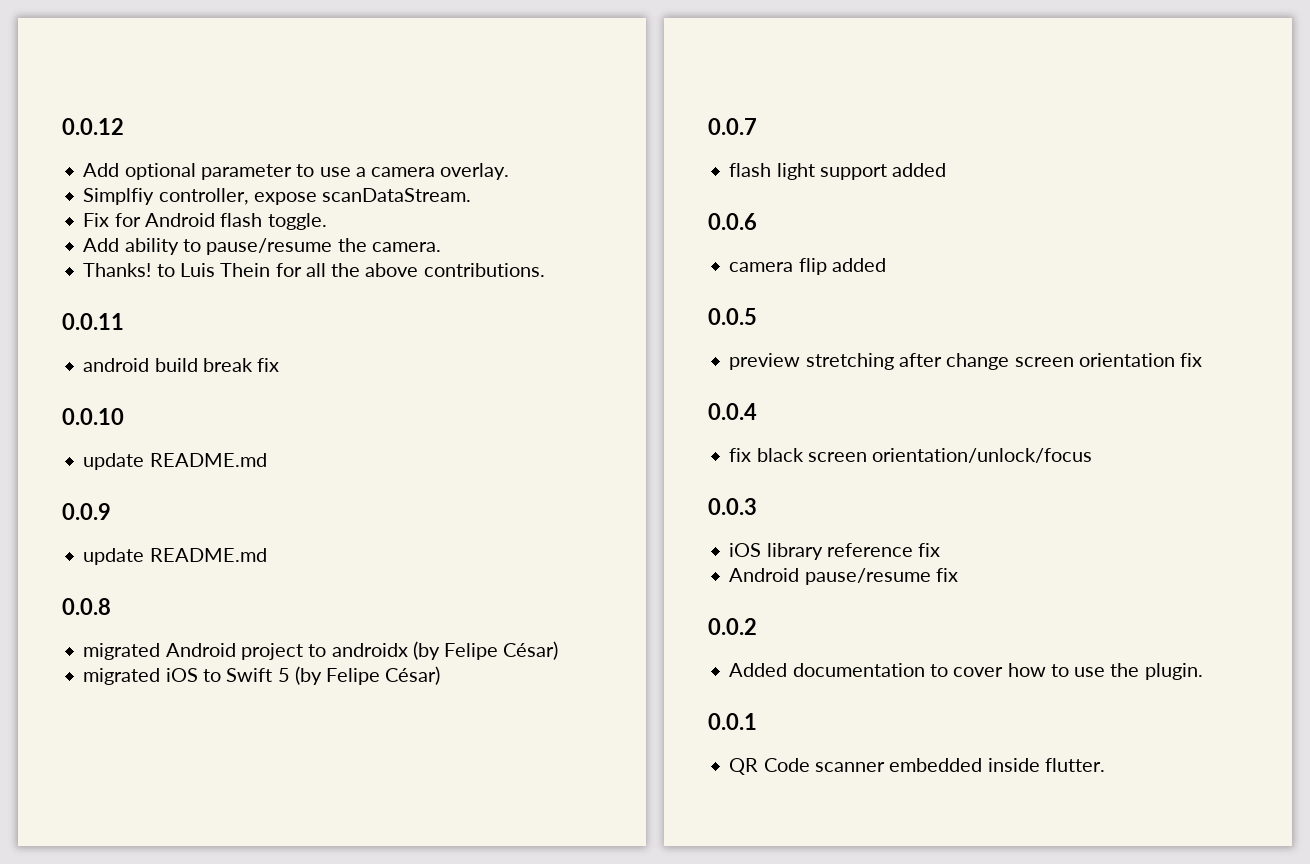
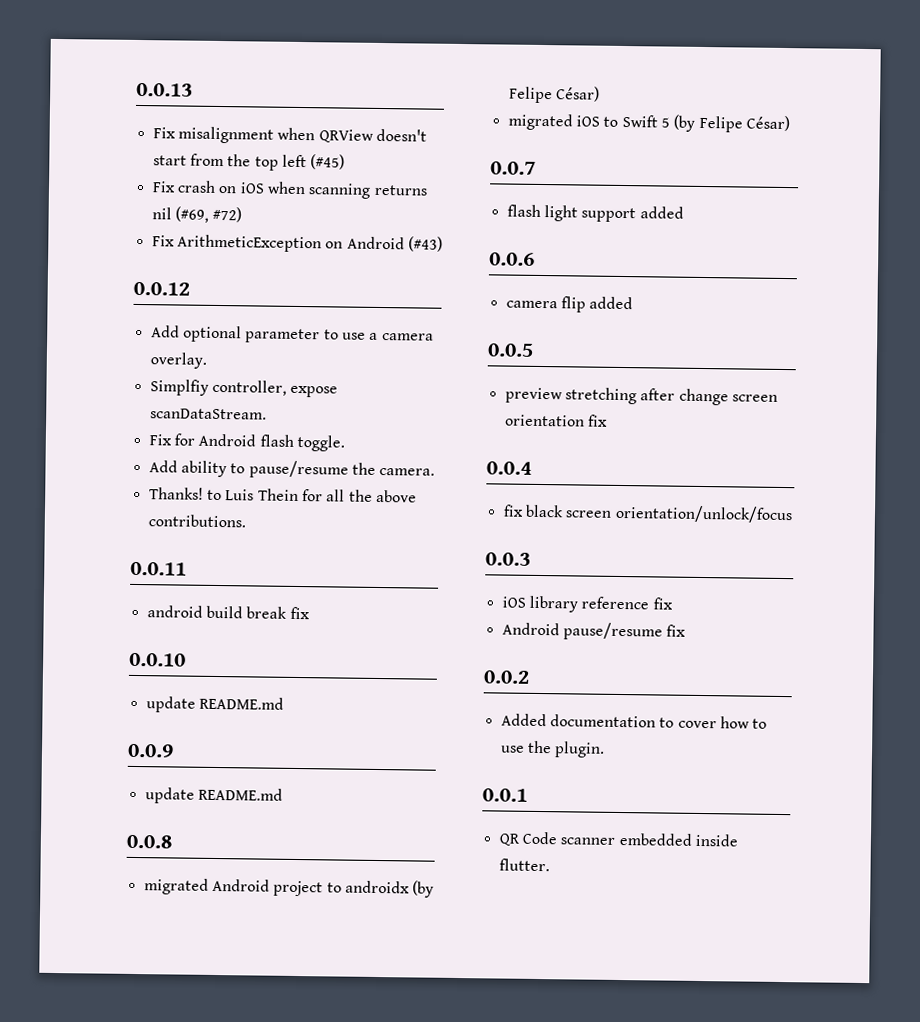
(62, 126) none -> [136,82,193,97] [152,126,427,144] [152,153,346,171] [151,180,428,199] [151,206,243,223] [151,234,443,253] 0.0.13 // Fix misalignment when QRView doesn't start from the top left (#45) // Fix crash on iOS when scanning returns nil (#69, #72) // Fix ArithmeticException on Android (#43) //

